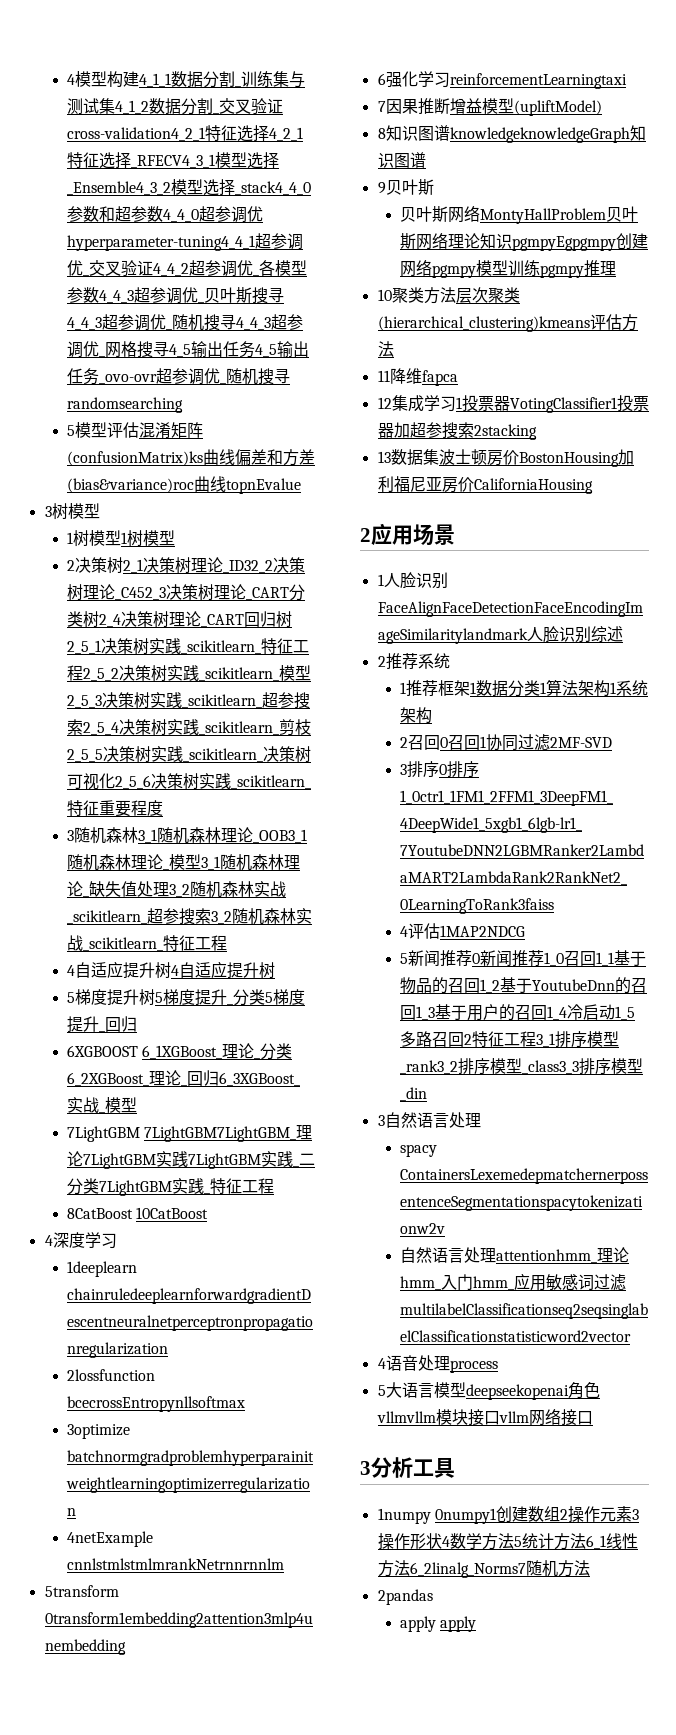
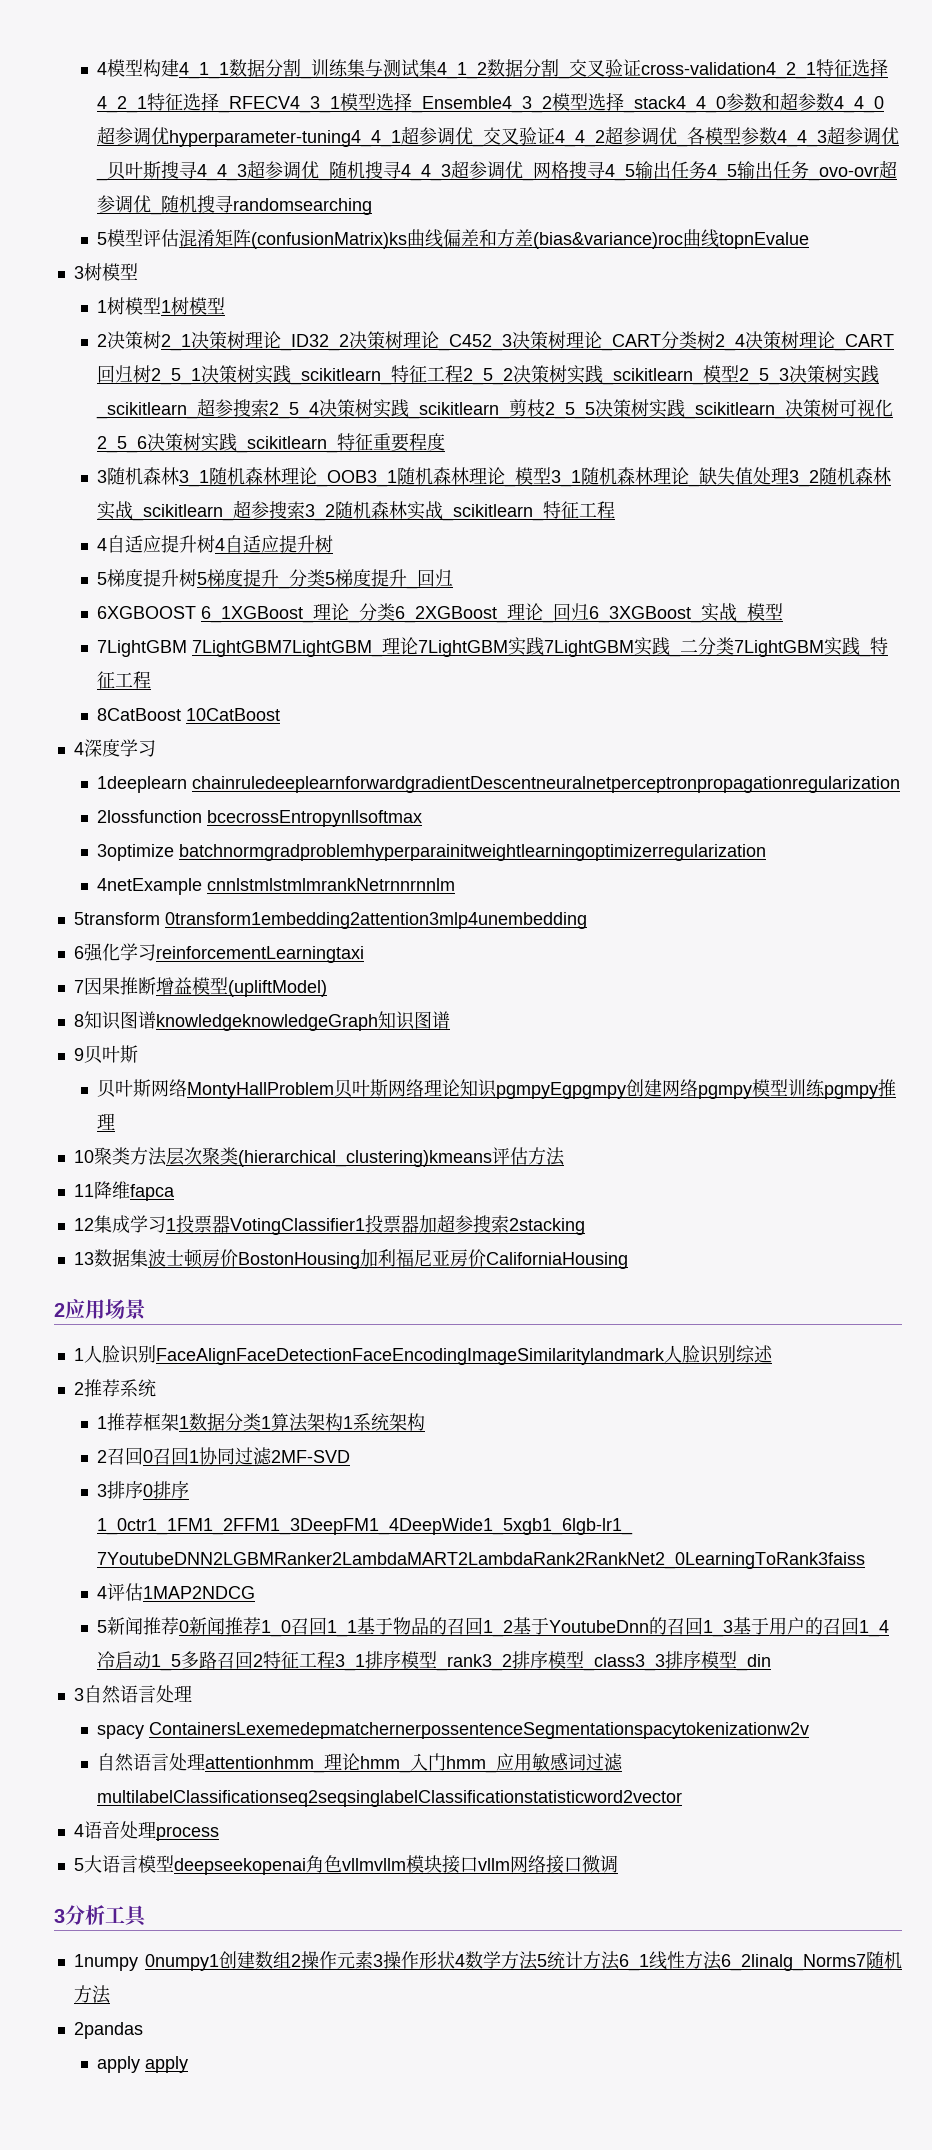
(593, 1418) none -> [581,1855,618,1873] 微调

